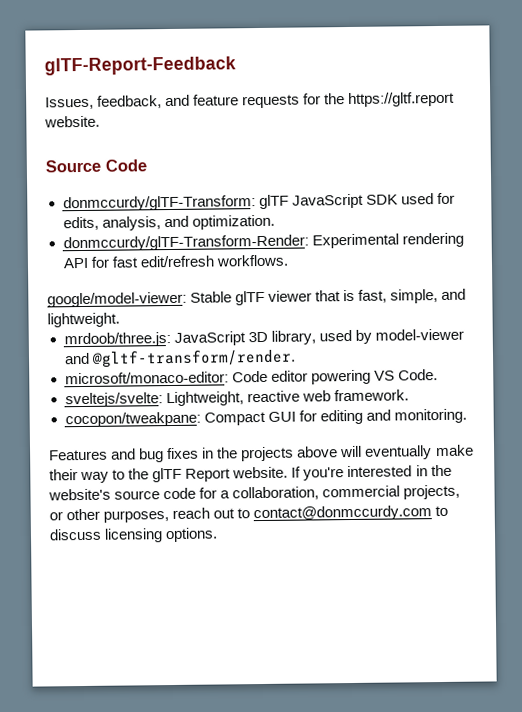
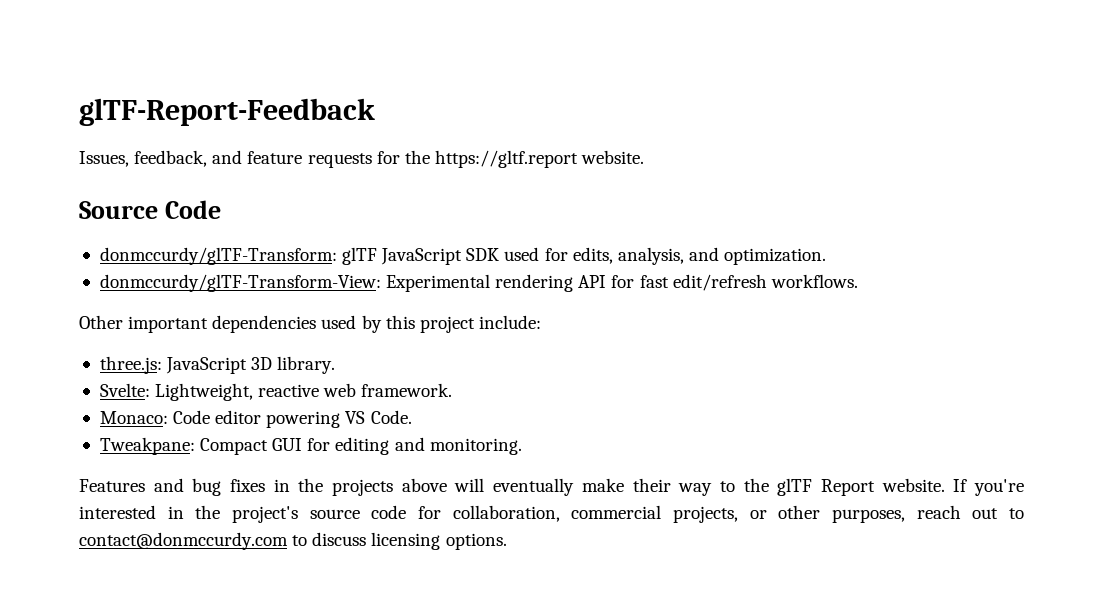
[62,234,309,252] donmccurdy/glTF-Transform-Render: -> [99,274,381,292] donmccurdy/glTF-Transform-View:
[47,288,467,308] [47,312,120,328] [63,328,464,348] [63,348,296,368] [64,371,229,385] google/model-viewer: Stable glTF viewer that is fast, simple, and lightweight. // mrdoob/three.js: JavaScript 3D library, used by model-viewer and @gltf-transform/render. // microsoft/monaco-editor: -> [79,315,541,333] [99,356,336,374] [99,383,453,401] [99,411,168,424] Other important dependencies used by this project include: // three.js: JavaScript 3D library. // Svelte: Lightweight, reactive web framework. // Monaco:
[64,389,409,408] [64,411,201,428] sveltejs/svelte: Lightweight, reactive web framework. // cocopon/tweakpane: -> [99,437,195,455] Tweakpane:
[48,488,111,501] website's -> [231,506,298,523] project's
[220,490,231,499] a -> (441, 512) none

